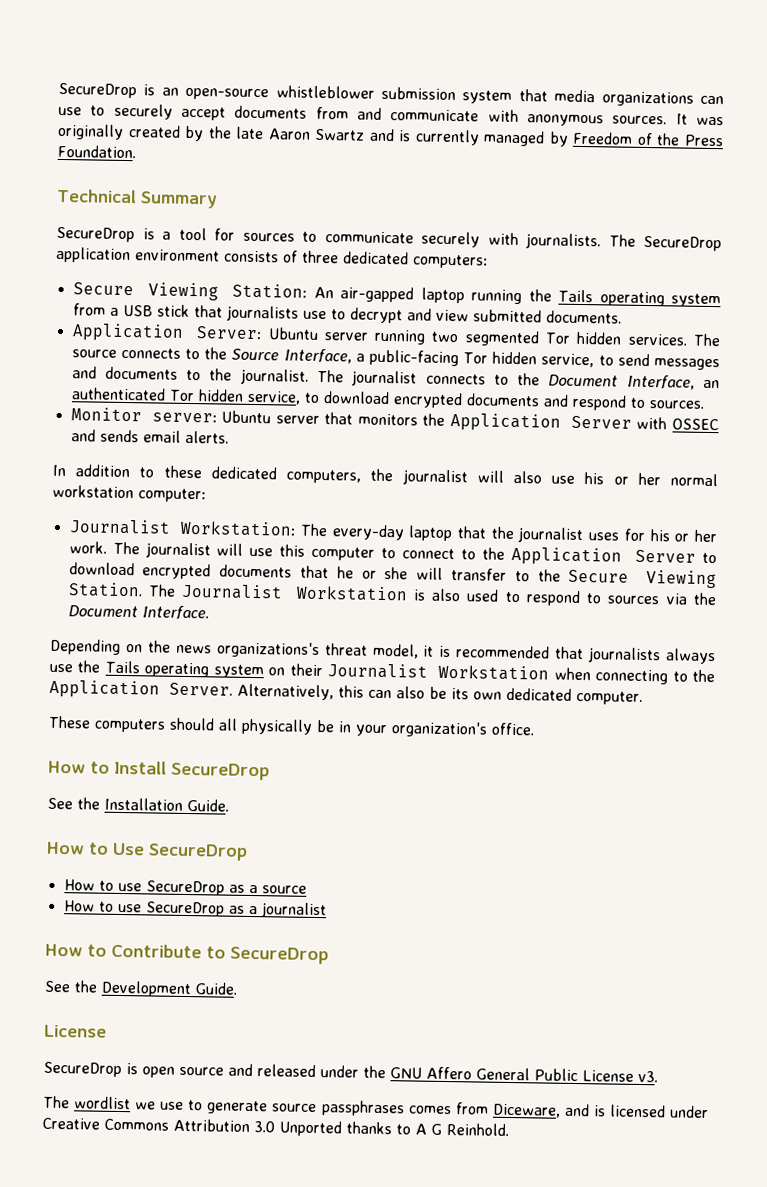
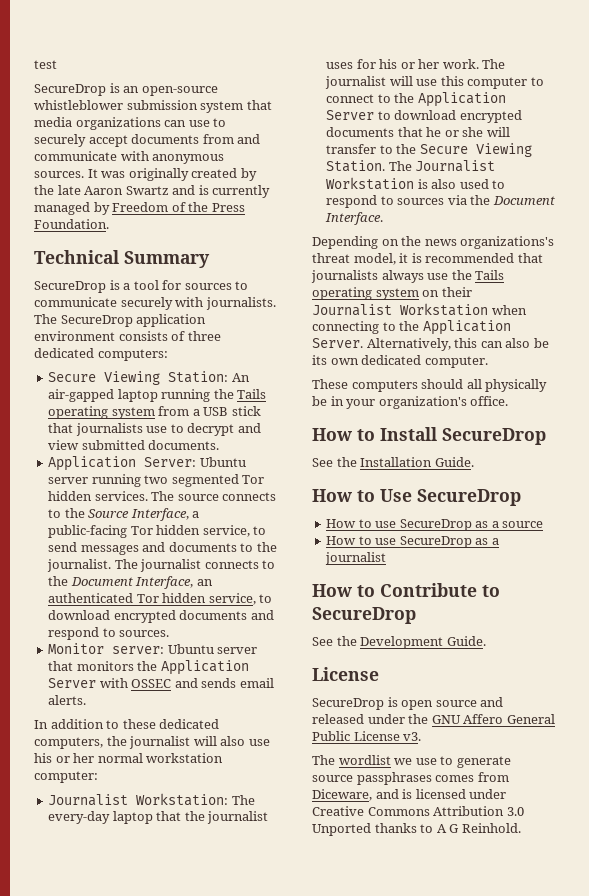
(58, 90) none -> [34,60,57,69] test //

